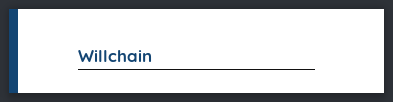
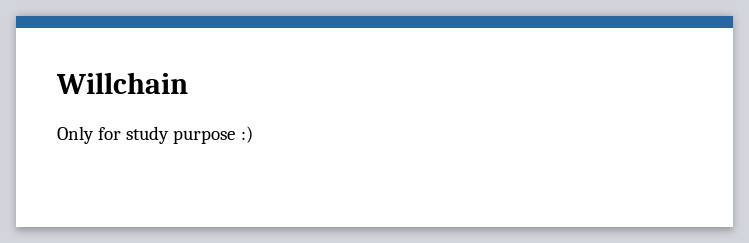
(152, 56) none -> [57,126,253,144] // Only for study purpose :)

